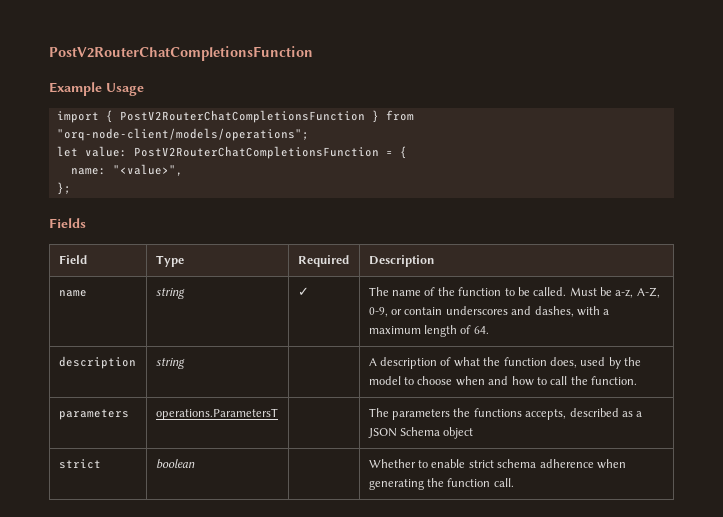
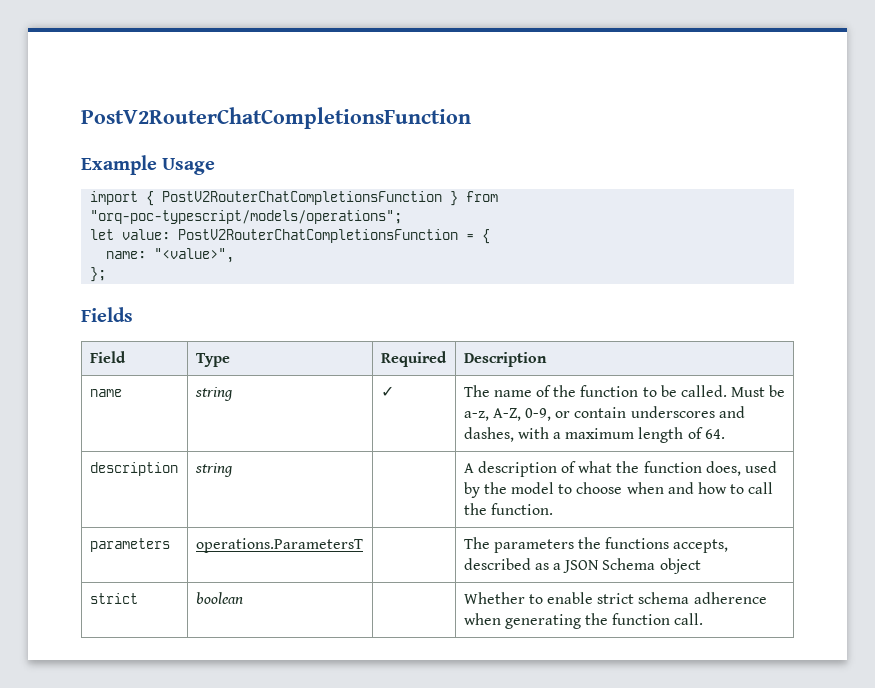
[56,128,309,141] "orq-node-client/models/operations"; -> [90,210,403,224] "orq-poc-typescript/models/operations";

